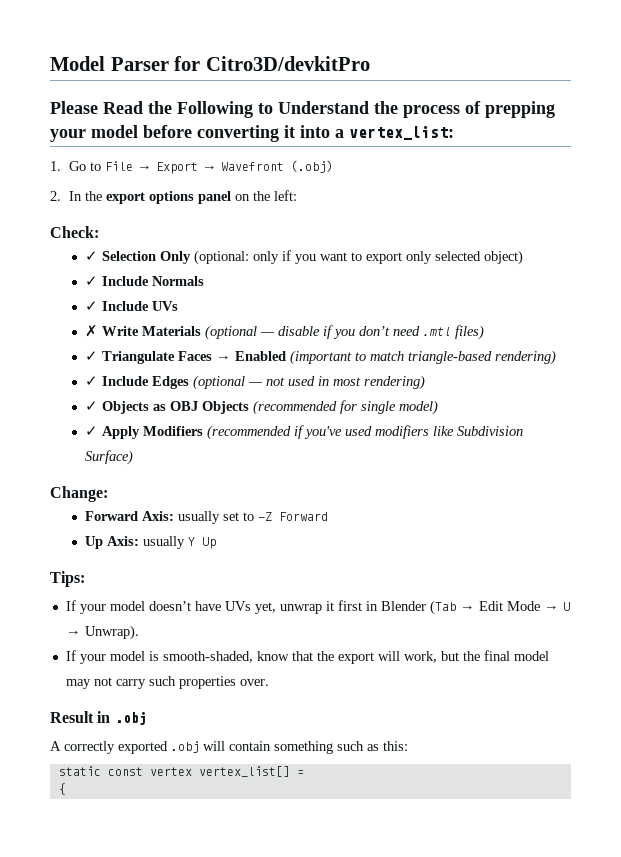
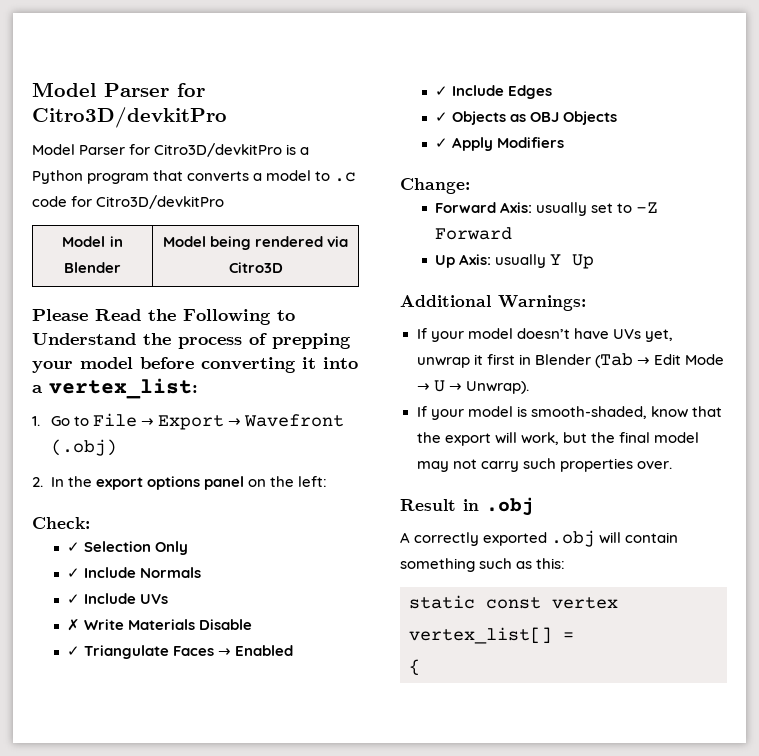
[50,56,370,71] Model Parser for Citro3D/devkitPro -> [32,82,205,97] [32,107,227,128] [32,143,310,157] [32,170,357,184] [32,195,225,209] [62,236,123,247] [64,262,121,273] [162,236,349,250] [228,262,283,273] Model Parser for Citro3D/devkitPro // Model Parser for Citro3D/devkitPro is a Python program that converts a model to .c code for Citro3D/devkitPro // Model in Blender | Model being rendered via Citro3D
[193,250,523,265] (optional: only if you want to export only selected object) -> (189, 548) none
[204,325,484,340] (optional — disable if you don’t need .mtl files) -> [199,619,253,630] Disable
[289,350,556,365] [84,375,425,390] (important to match triangle-based rendering) // ✓ Include Edges (optional — not used in most rendering) -> [435,85,553,99] // ✓ Include Edges
[252,400,438,415] (recommended for single model) -> (618, 118) none
[206,425,523,440] [84,450,133,465] (recommended if you've used modifiers like Subdivision Surface) -> (565, 142) none
[50,571,85,587] Tips: -> [400,295,586,311] Additional Warnings:

